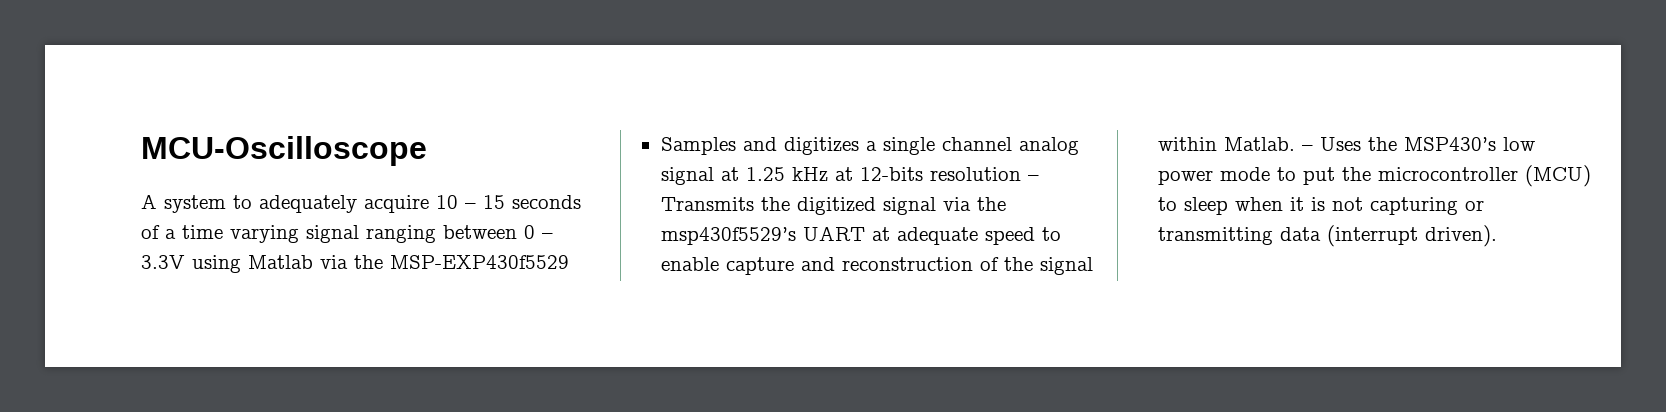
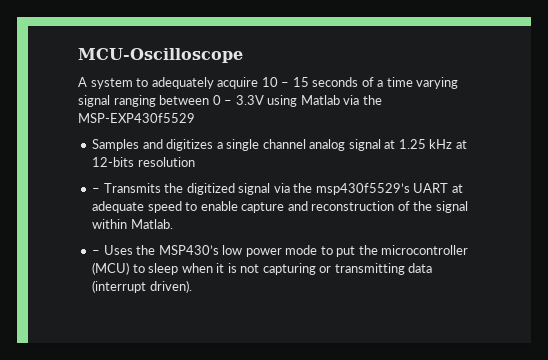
(1021, 174) none -> (195, 162) //
(1295, 144) none -> (173, 224) //

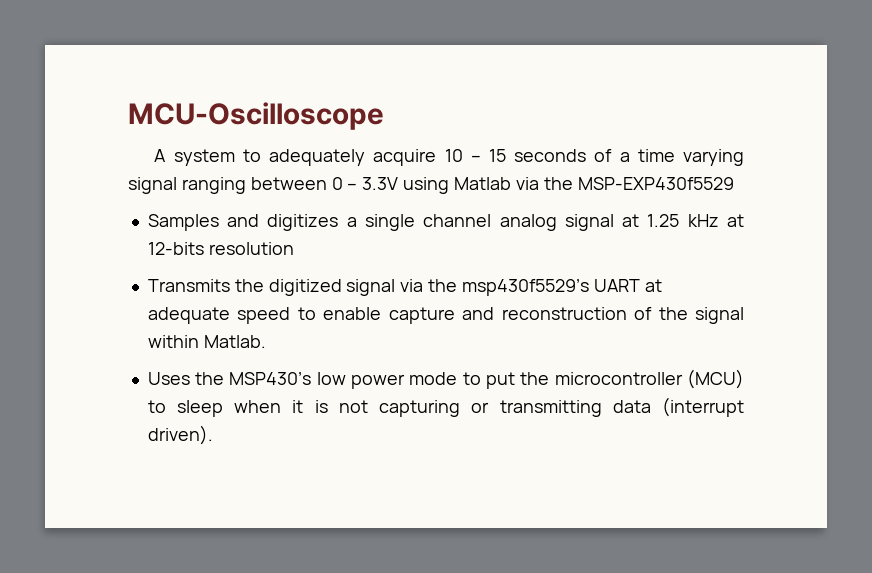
[92,188,101,193] – -> (294, 248) none
[92,250,101,255] – -> (266, 341) none

